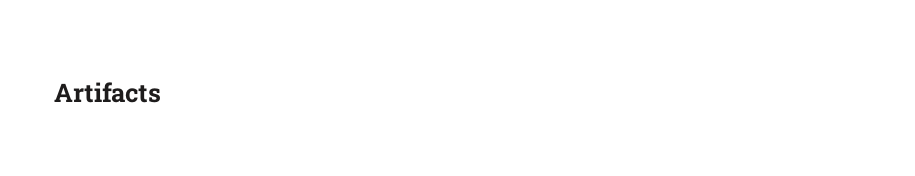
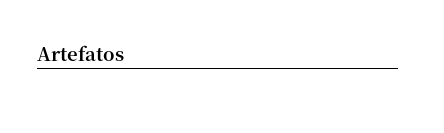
[54,82,161,103] Artifacts -> [37,45,124,61] Artefatos

